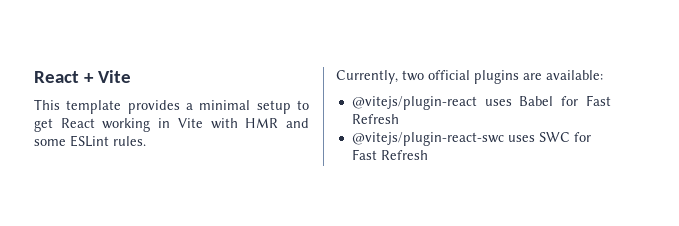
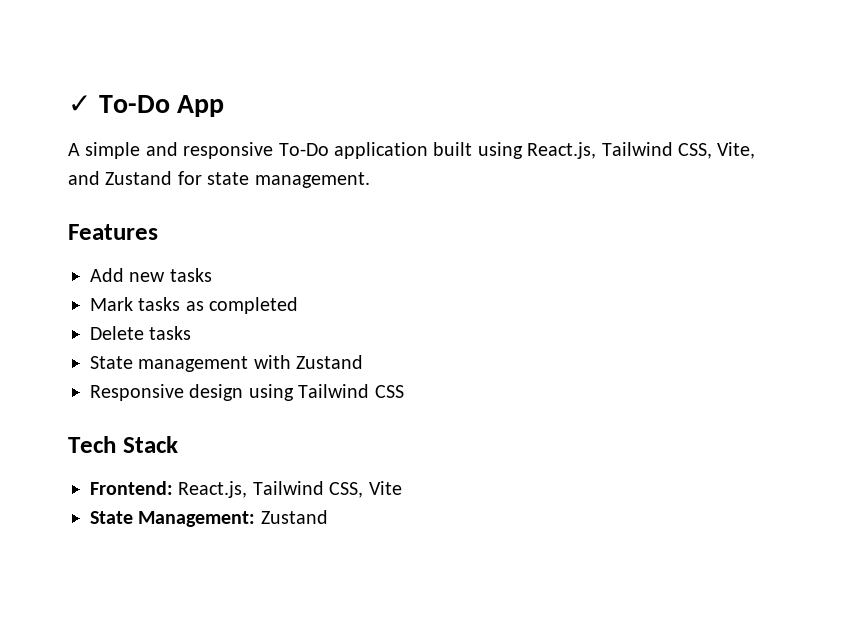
[34,70,131,83] [34,99,310,114] [34,118,309,132] [34,135,146,147] [336,70,603,84] [351,95,611,110] [351,114,399,124] [351,132,591,146] [351,149,428,160] React + Vite // This template provides a minimal setup to get React working in Vite with HMR and some ESLint rules. // Currently, two official plugins are available: // @vitejs/plugin-react uses Babel for Fast Refresh // @vitejs/plugin-react-swc uses SWC for Fast Refresh -> [68,95,225,117] [68,142,756,159] [68,171,370,188] [68,224,158,240] [90,268,212,282] [90,297,299,314] [90,326,192,340] [90,355,364,372] [90,384,404,401] [68,436,178,453] [90,481,402,498] [90,510,328,527] ✓ To-Do App // A simple and responsive To-Do application built using React.js, Tailwind CSS, Vite, and Zustand for state management. // Features // Add new tasks // Mark tasks as completed // Delete tasks // State management with Zustand // Responsive design using Tailwind CSS // Tech Stack // Frontend: React.js, Tailwind CSS, Vite // State Management: Zustand

